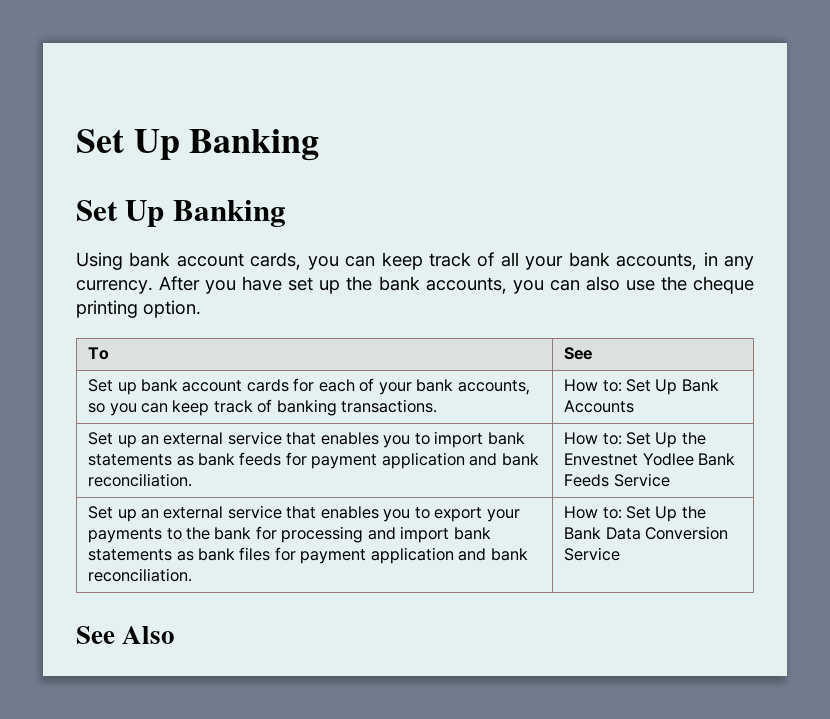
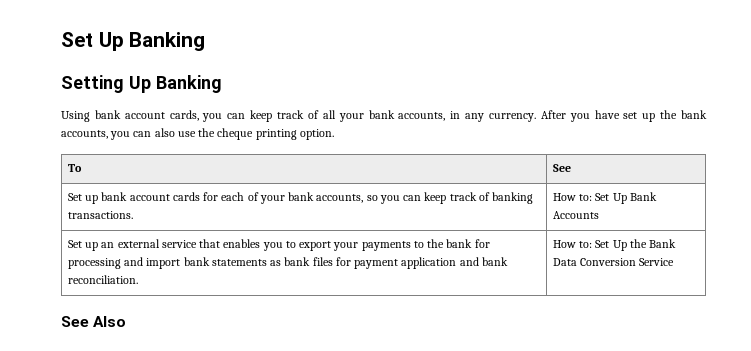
[76,129,320,161] [76,200,118,221] Set Up Banking // Set -> [61,32,206,51] [61,75,124,93] Set Up Banking // Setting
[88,431,525,448] [88,452,539,469] [88,473,193,487] [564,432,706,448] [564,453,735,466] [564,473,670,487] // Set up an external service that enables you to import bank statements as bank feeds for payment application and bank reconciliation. | How to: Set Up the Envestnet Yodlee Bank Feeds Service -> (599, 215) none

